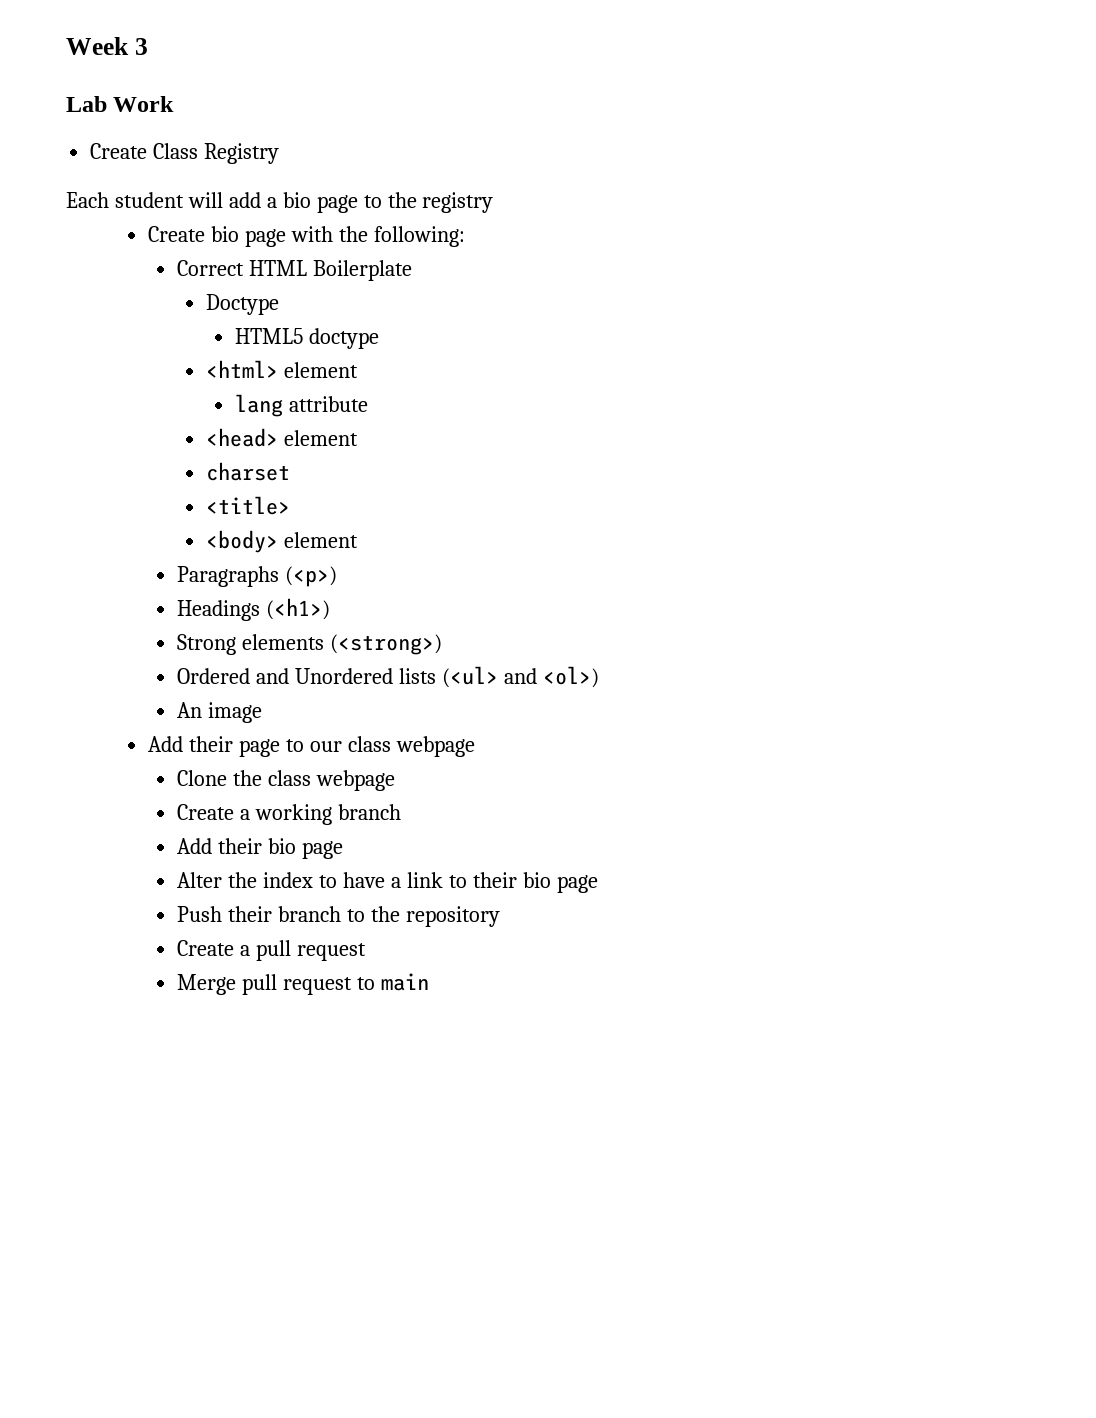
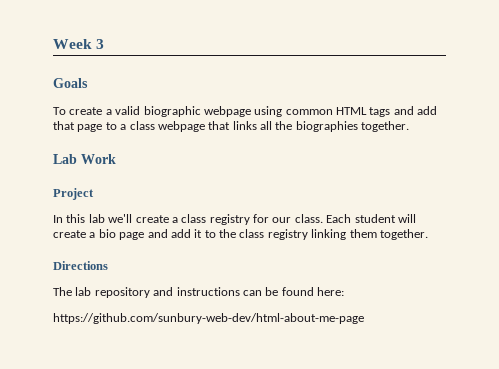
[66,96,175,112] [90,143,280,164] Lab Work // Create Class Registry // -> [53,78,88,88] [53,106,438,117] [53,121,410,132] [53,154,116,164] [53,188,94,200] [53,214,323,225] Goals // To create a valid biographic webpage using common HTML tags and add that page to a class webpage that links all the biographies together. // Lab Work // Project // In this lab we'll create a class registry for our class.
[228,192,261,208] add -> [53,230,86,238] create
[363,192,494,213] [148,226,465,247] [177,260,413,281] [206,294,280,315] [235,328,380,349] [206,360,359,378] [235,394,369,417] [206,428,359,447] [206,462,291,481] [206,496,291,515] [206,530,359,553] [177,566,338,587] [177,598,331,621] [177,634,443,655] [177,666,599,688] [177,702,263,723] [148,736,475,757] [177,770,396,791] [177,804,402,825] [177,838,344,859] [177,872,598,893] [177,906,500,927] [177,940,367,961] [177,973,429,995] to the registry // Create bio page with the following: // Correct HTML Boilerplate // Doctype // HTML5 doctype // <html> element // lang attribute // <head> element // charset // <title> // <body> element // Paragraphs (<p>) // Headings (<h1>) // Strong elements (<strong>) // Ordered and Unordered lists (<ul> and <ol>) // An image // Add their page to our class webpage // Clone the class webpage // Create a working branch // Add their bio page // Alter the index to have a link to their bio page // Push their branch to the repository // Create a pull request // Merge pull request to main -> [147,229,428,240] [53,261,108,270] [53,287,344,298] [53,313,364,324] and add it to the class registry linking them together. // Directions // The lab repository and instructions can be found here: // https://github.com/sunbury-web-dev/html-about-me-page

